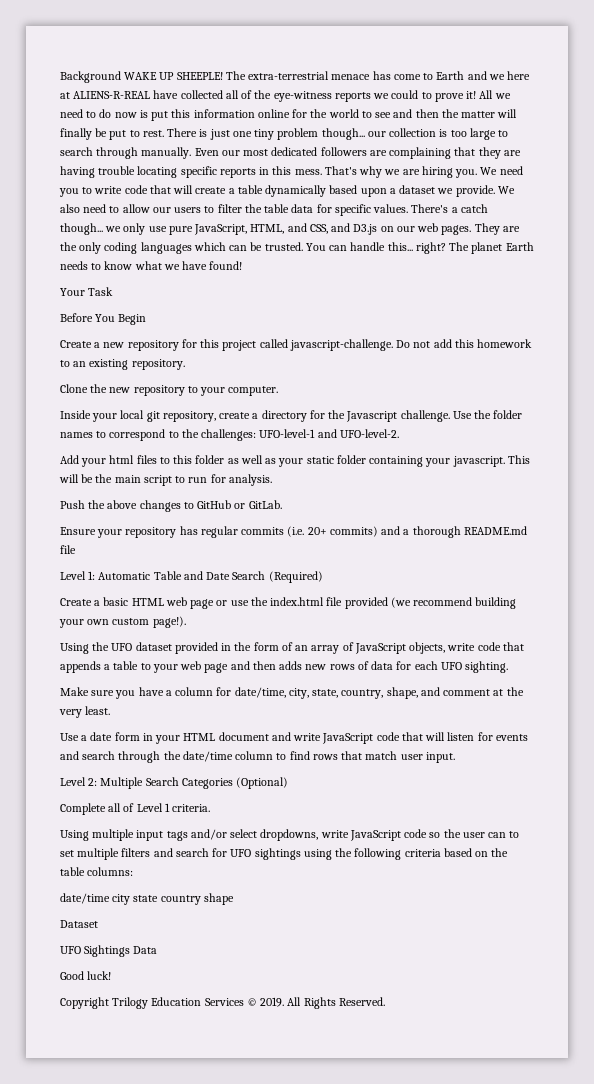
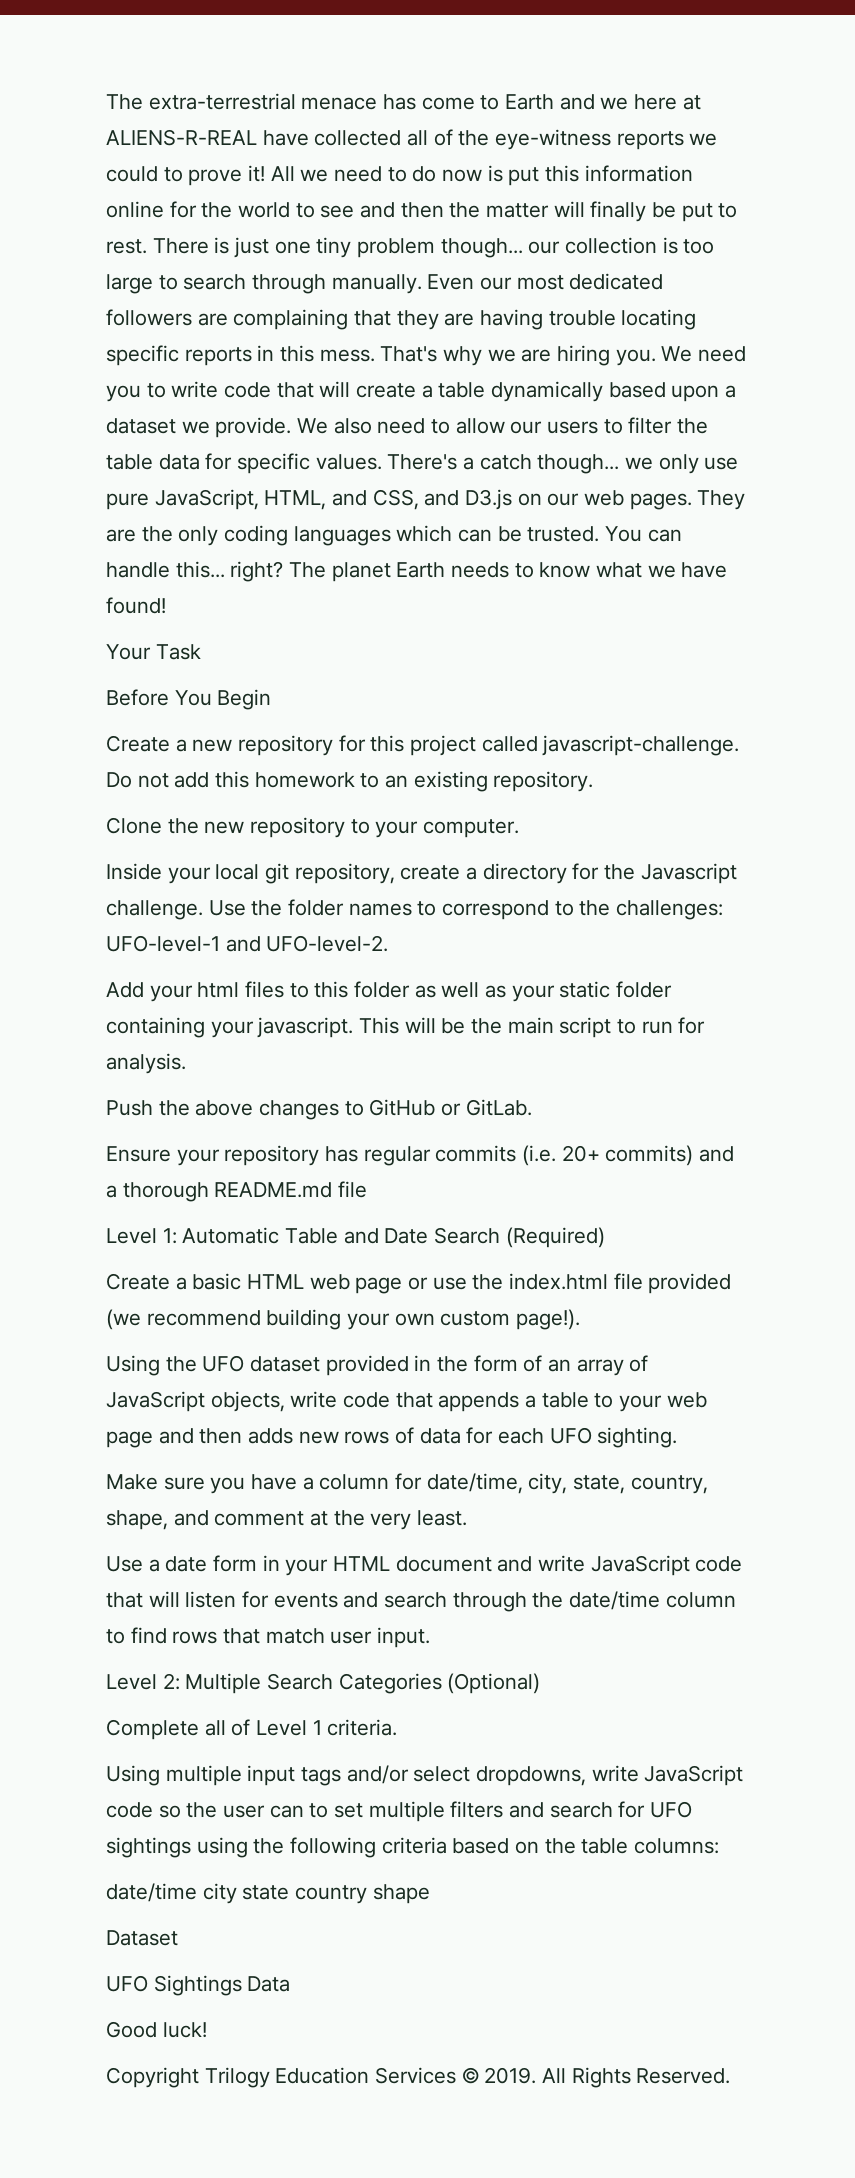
[60,71,223,83] Background WAKE UP SHEEPLE! -> (106, 102) none

